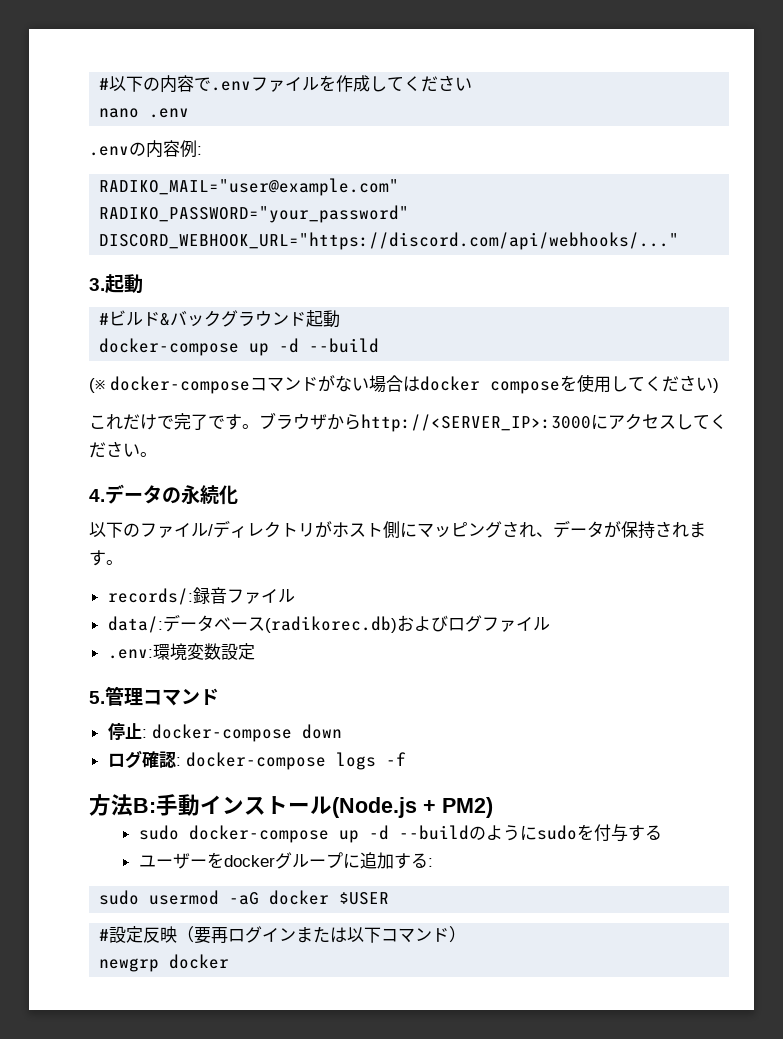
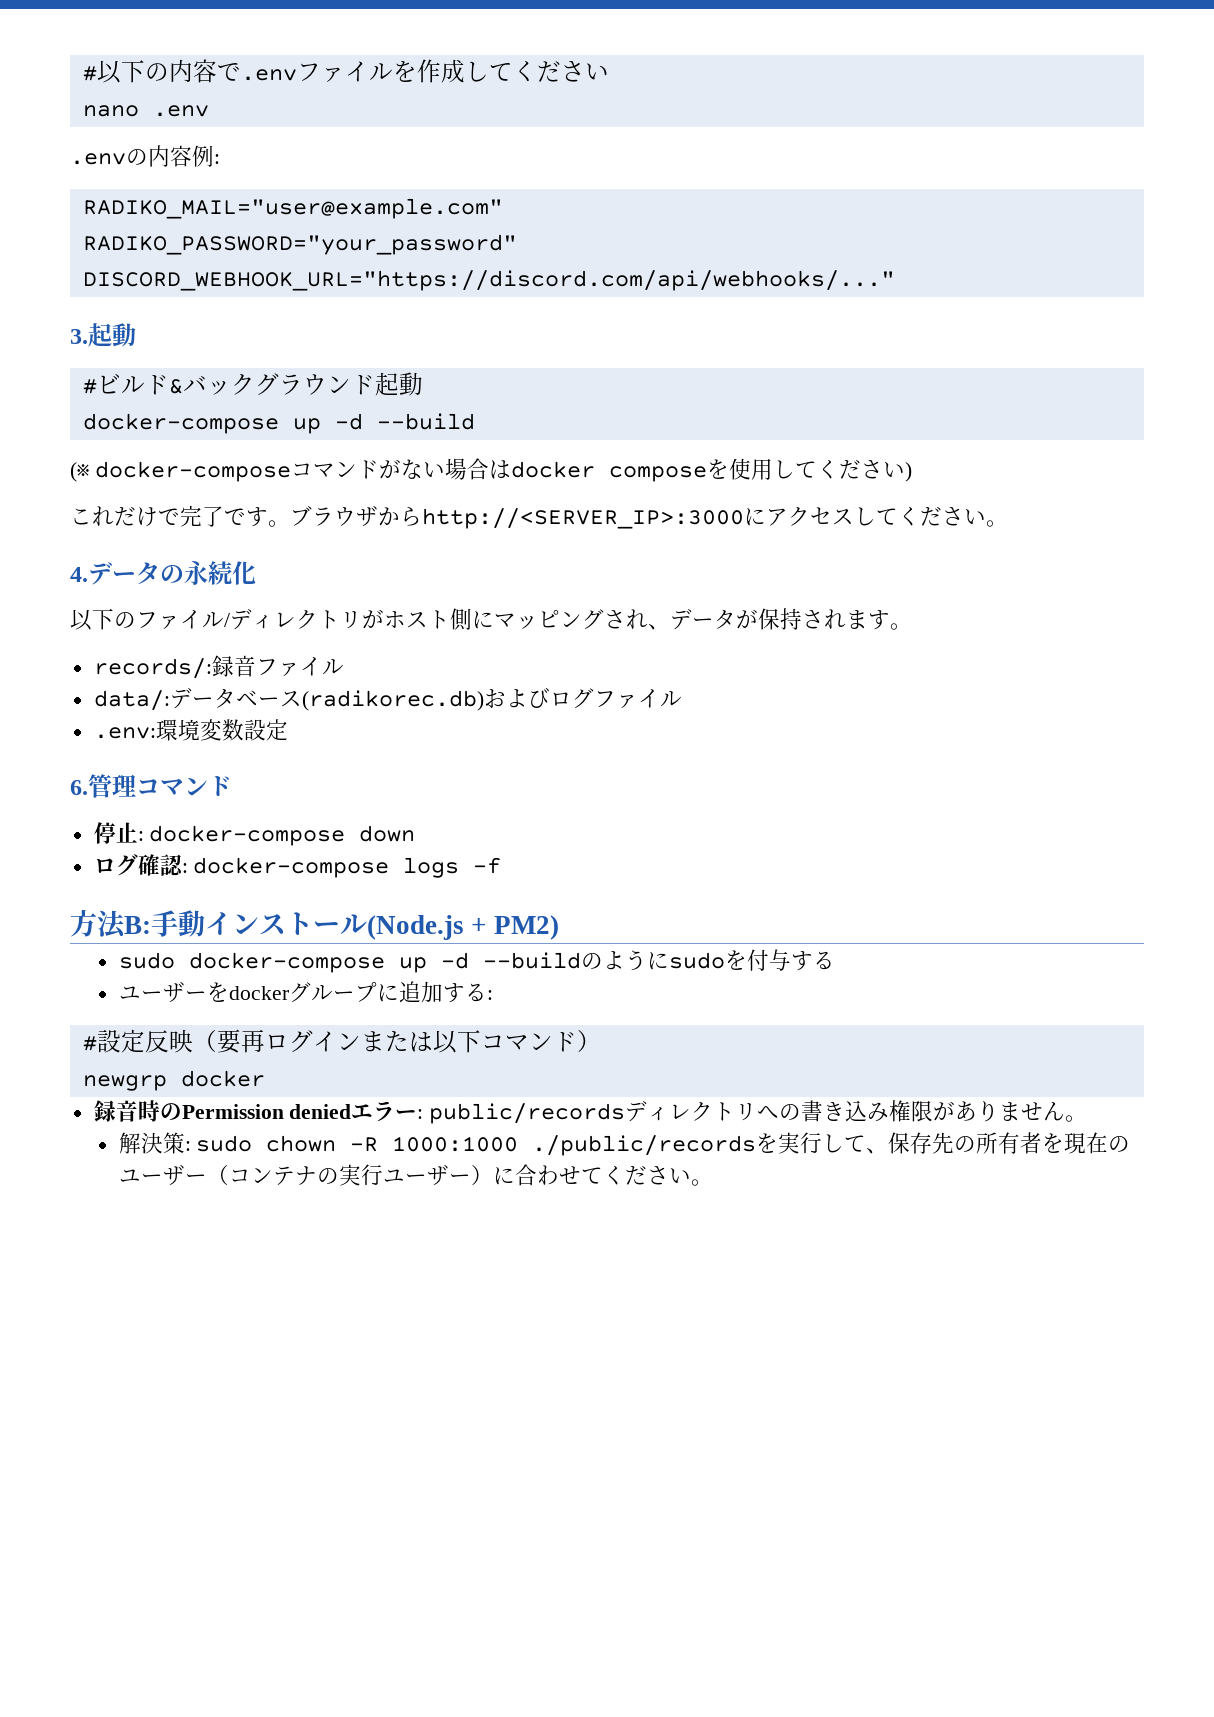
[89,691,105,704] 5. -> [70,780,88,795] 6.
[99,890,390,905] // sudo usermod -aG docker $USER -> (493, 995) none
(230, 961) none -> [93,1100,1088,1124] [118,1132,1131,1156] [118,1164,713,1186] // 録音時のPermission deniedエラー: public/recordsディレクトリへの書き込み権限がありません。 // 解決策: sudo chown -R 1000:1000 ./public/recordsを実行して、保存先の所有者を現在のユーザー（コンテナの実行ユーザー）に合わせてください。

